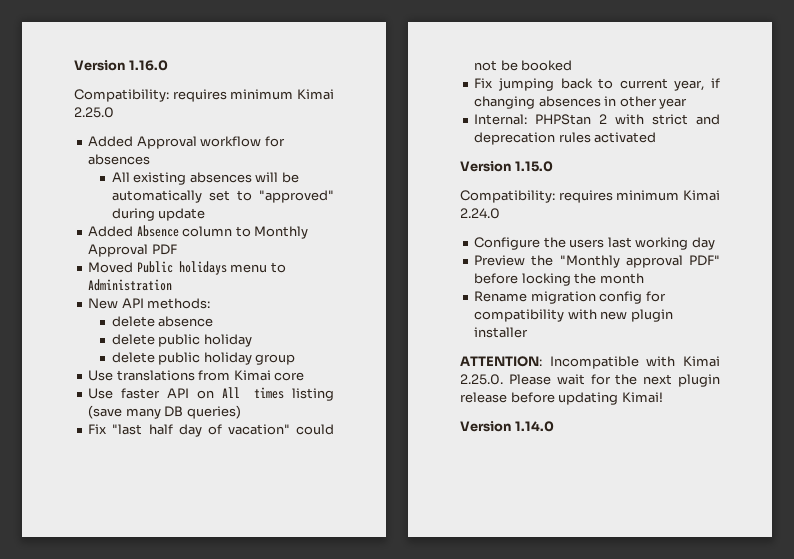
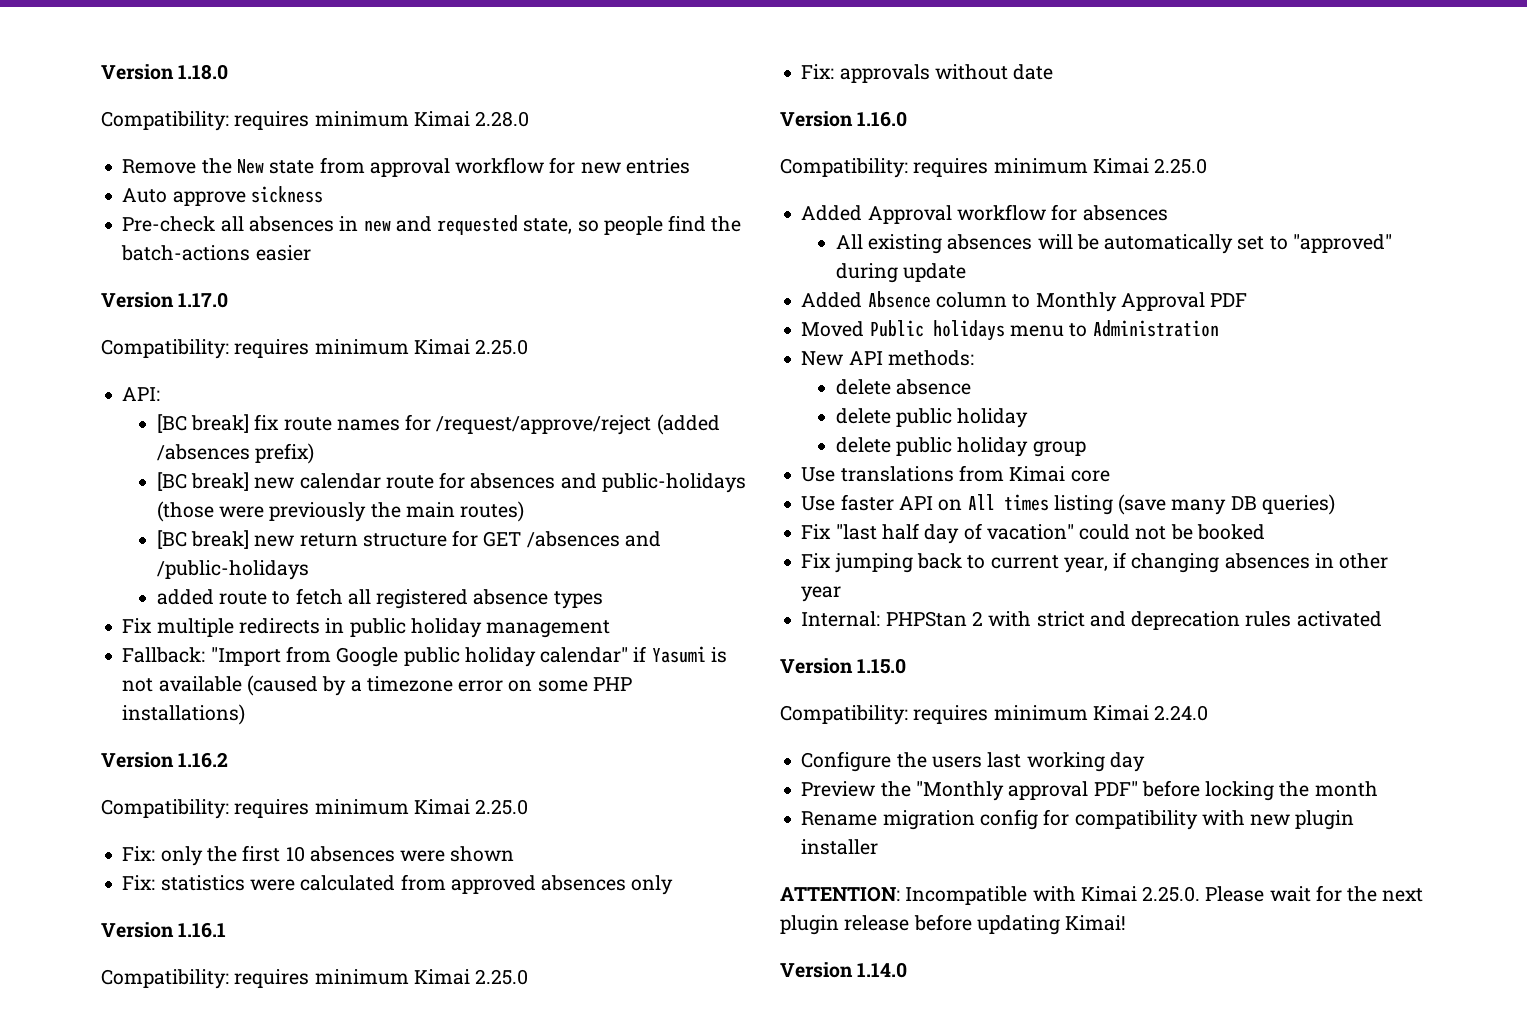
[74,60,125,71] Version -> [101,64,229,80] [101,111,530,131] [122,157,690,177] [122,186,323,206] [122,215,742,235] [121,245,311,261] [101,292,229,308] [101,339,529,359] [122,387,161,401] [156,414,720,435] [156,443,315,464] [156,472,746,493] [156,501,525,522] [156,530,661,549] [156,560,309,580] [156,588,603,609] [122,618,611,638] [122,646,727,667] [122,675,632,696] [122,704,246,725] [101,752,229,768] [101,799,529,819] [122,845,515,866] [122,874,674,895] [101,922,227,938] [101,969,529,989] [801,64,1054,83] [780,111,853,127] Version 1.18.0 // Compatibility: requires minimum Kimai 2.28.0 // Remove the New state from approval workflow for new entries // Auto approve sickness // Pre-check all absences in new and requested state, so people find the batch-actions easier // Version 1.17.0 // Compatibility: requires minimum Kimai 2.25.0 // API: // [BC break] fix route names for /request/approve/reject (added /absences prefix) // [BC break] new calendar route for absences and public-holidays (those were previously the main routes) // [BC break] new return structure for GET /absences and /public-holidays // added route to fetch all registered absence types // Fix multiple redirects in public holiday management // Fallback: "Import from Google public holiday calendar" if Yasumi is not available (caused by a timezone error on some PHP installations) // Version 1.16.2 // Compatibility: requires minimum Kimai 2.25.0 // Fix: only the first 10 absences were shown // Fix: statistics were calculated from approved absences only // Version 1.16.1 // Compatibility: requires minimum Kimai 2.25.0 // Fix: approvals without date // Version

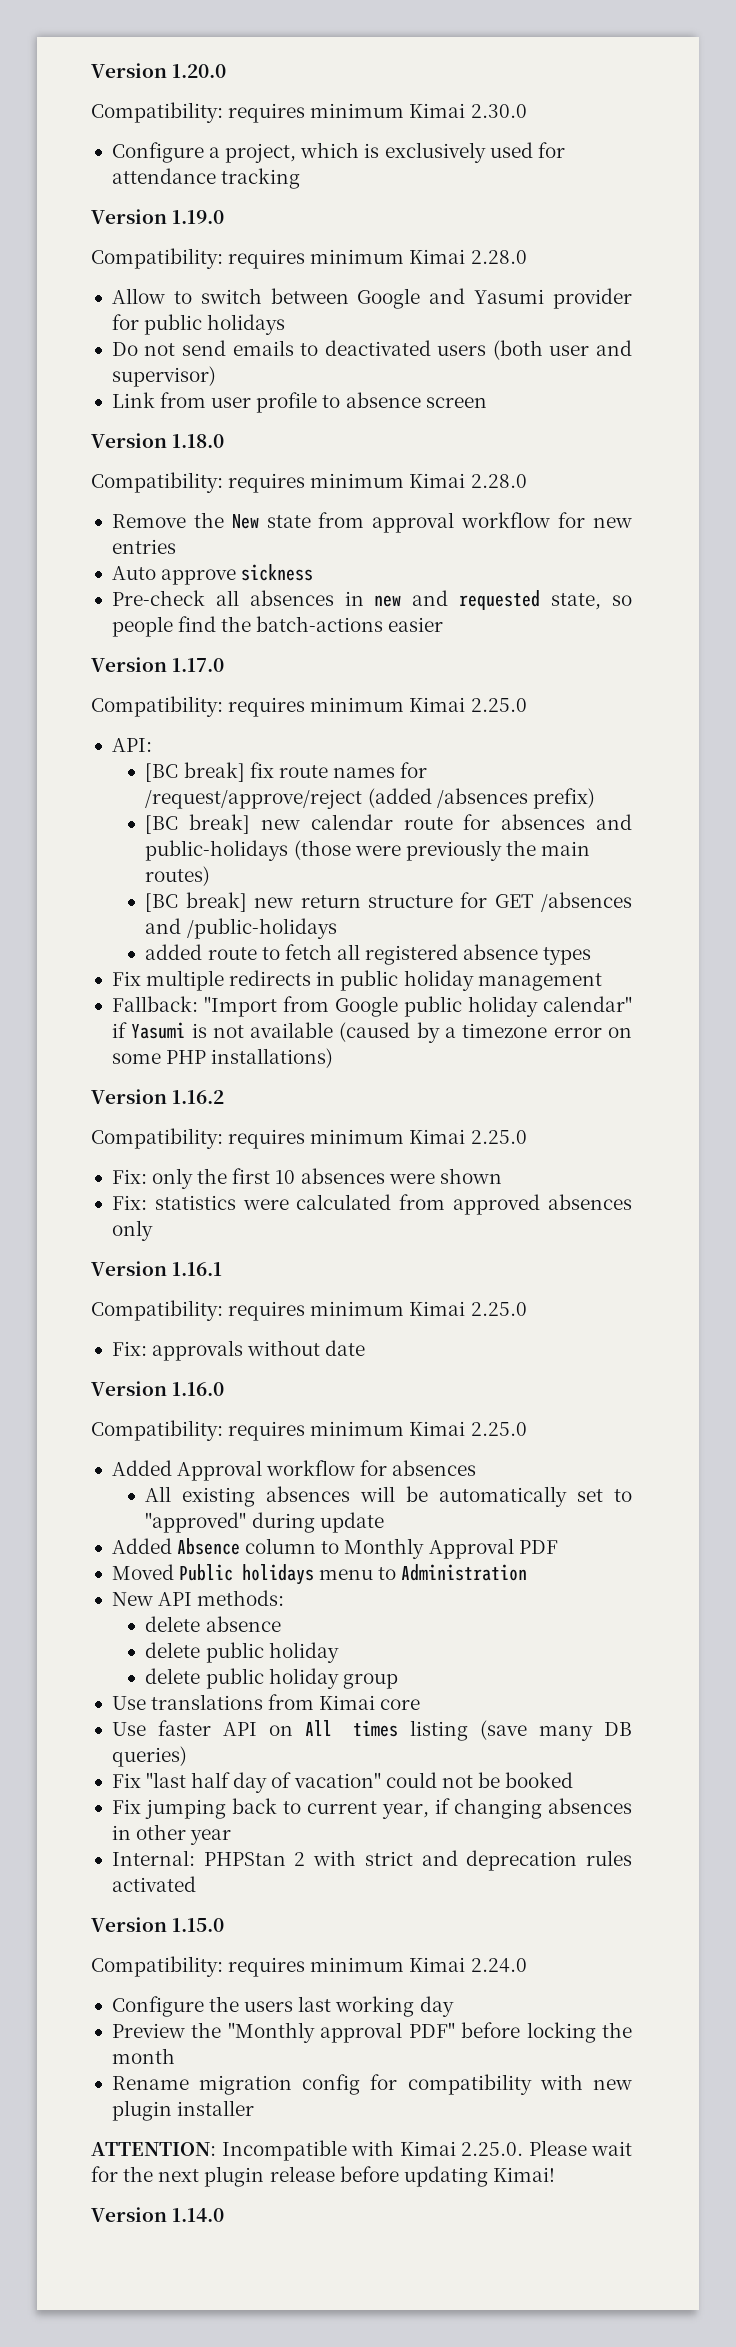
[101,64,174,80] Version -> [91,63,227,78] [91,102,527,123] [111,142,565,163] [111,168,301,189] [91,209,225,224] [91,248,527,269] [111,288,632,309] [111,314,286,335] [111,340,632,360] [111,366,216,387] [111,392,487,413] [91,433,167,448] Version 1.20.0 // Compatibility: requires minimum Kimai 2.30.0 // Configure a project, which is exclusively used for attendance tracking // Version 1.19.0 // Compatibility: requires minimum Kimai 2.28.0 // Allow to switch between Google and Yasumi provider for public holidays // Do not send emails to deactivated users (both user and supervisor) // Link from user profile to absence screen // Version

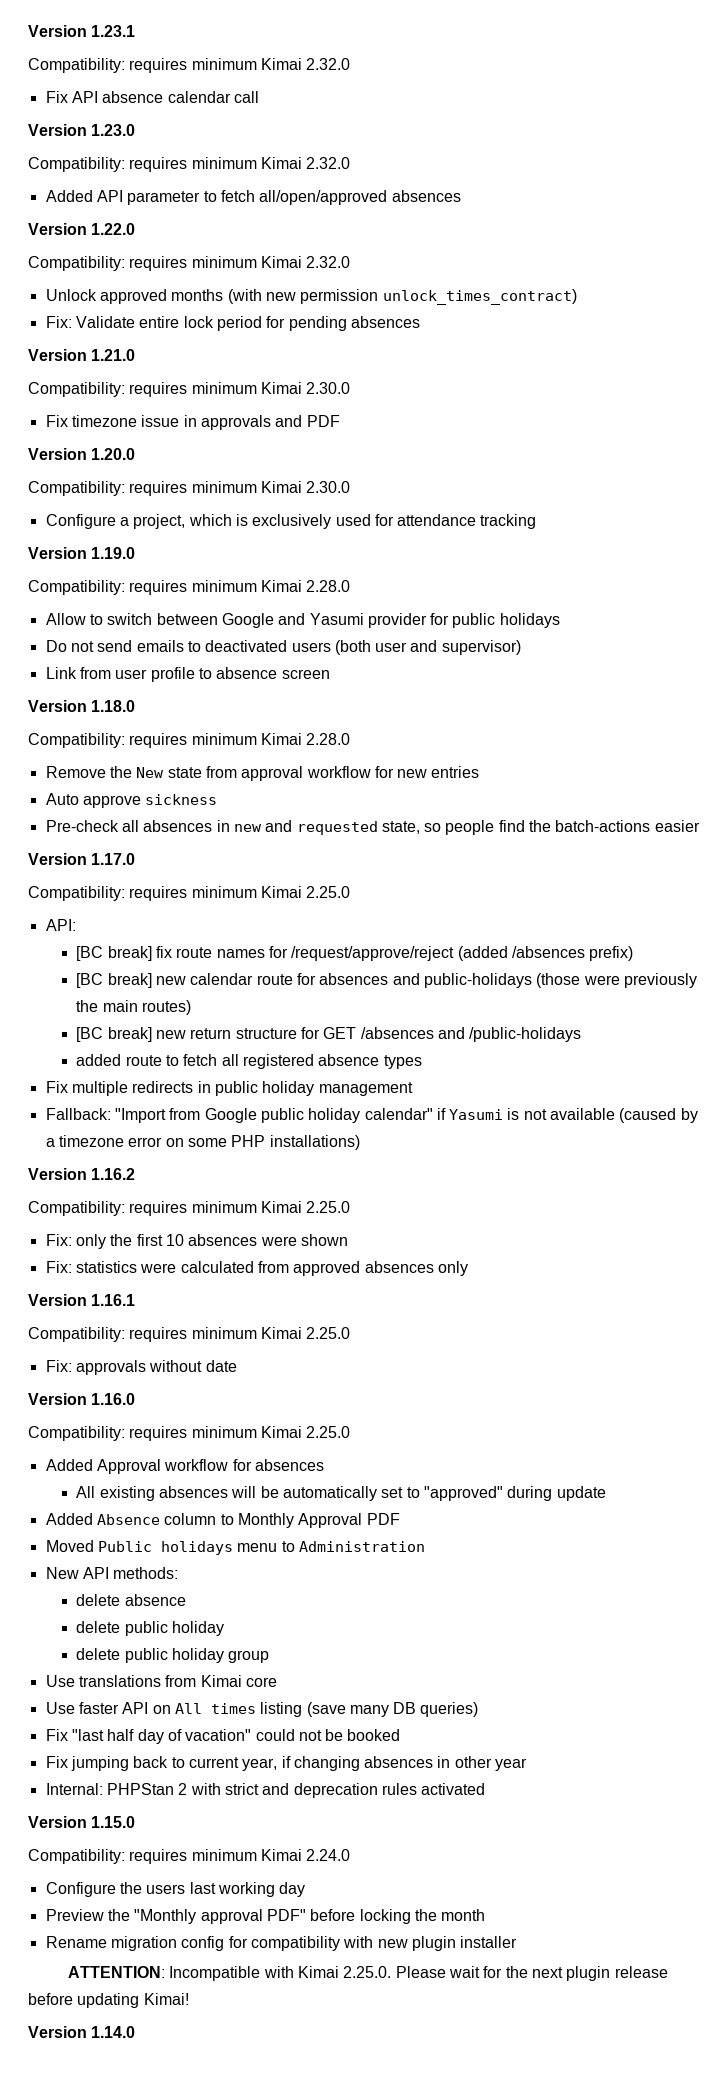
[91,63,167,78] Version -> [28,25,136,37] [28,58,351,73] [45,91,259,103] [28,124,136,136] [28,157,351,172] [45,190,461,205] [28,223,136,235] [28,256,351,271] [45,289,577,305] [45,316,420,331] [28,349,136,361] [28,382,351,397] [45,415,340,430] [28,448,87,460] Version 1.23.1 // Compatibility: requires minimum Kimai 2.32.0 // Fix API absence calendar call // Version 1.23.0 // Compatibility: requires minimum Kimai 2.32.0 // Added API parameter to fetch all/open/approved absences // Version 1.22.0 // Compatibility: requires minimum Kimai 2.32.0 // Unlock approved months (with new permission unlock_times_contract) // Fix: Validate entire lock period for pending absences // Version 1.21.0 // Compatibility: requires minimum Kimai 2.30.0 // Fix timezone issue in approvals and PDF // Version

